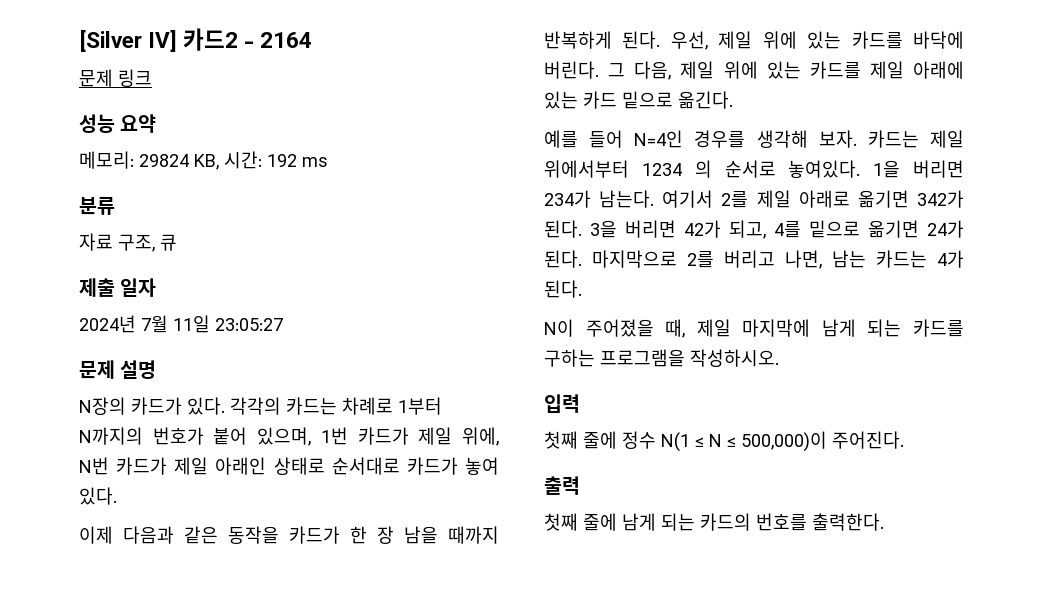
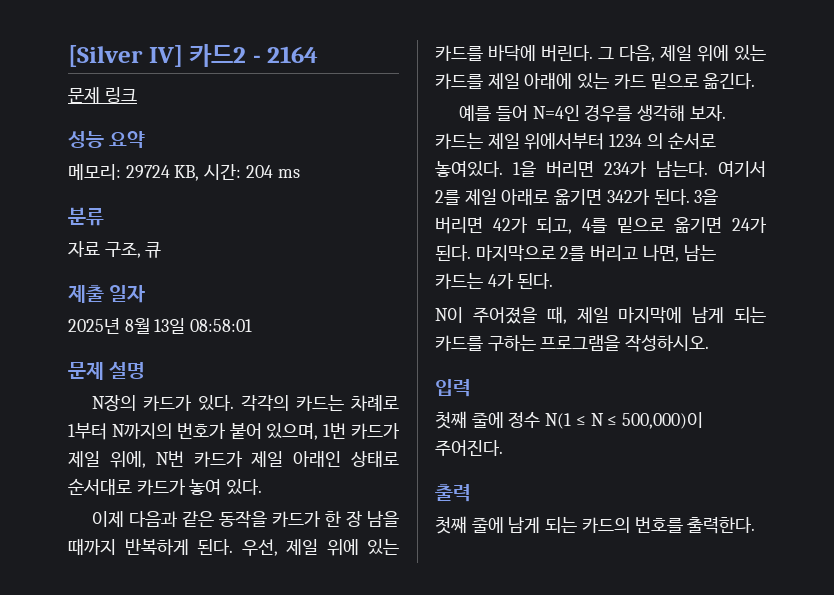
[139,154,189,167] 29824 -> [125,165,170,178] 29724
[267,154,297,167] 192 -> [245,165,273,178] 204
[79,315,283,333] 2024년 7월 11일 23:05:27 -> [68,318,253,334] 2025년 8월 13일 08:58:01

